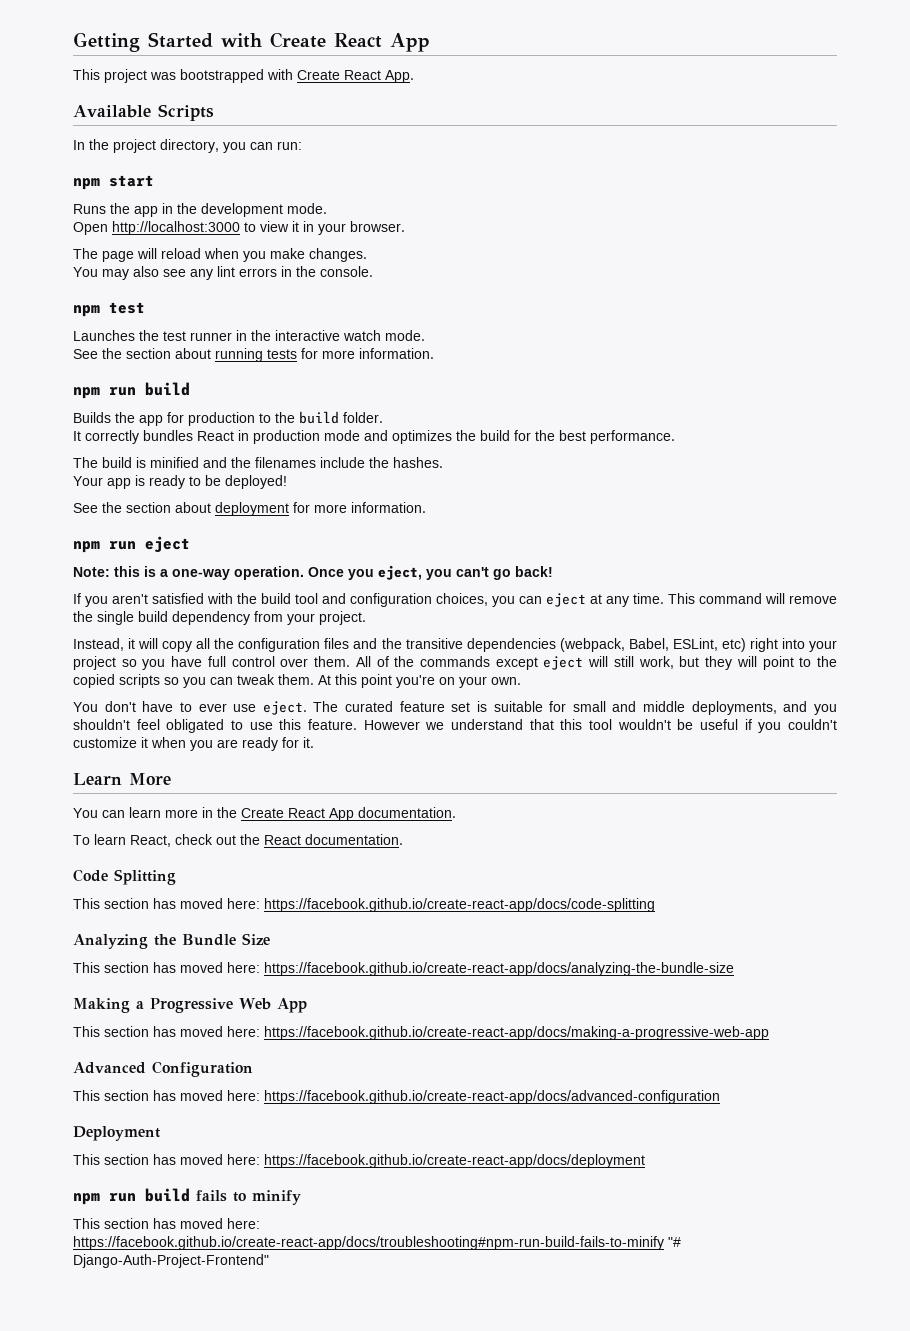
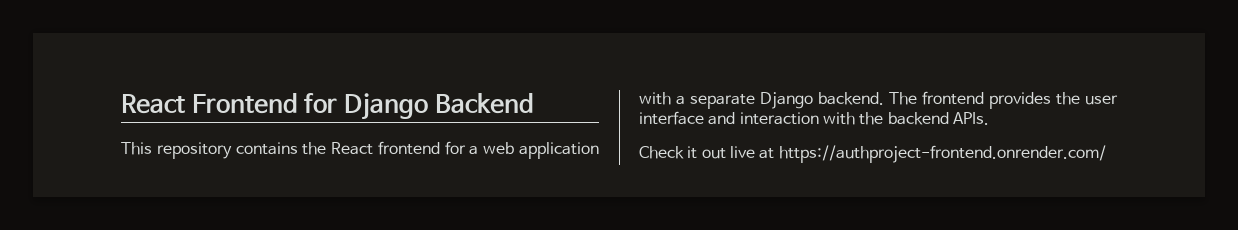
[73,32,430,52] [73,69,414,83] [73,104,214,121] [73,139,302,153] [73,175,154,190] [73,203,327,217] [73,221,405,235] [73,248,367,262] [73,266,373,280] [73,302,145,317] [73,330,425,341] [73,348,434,362] [73,382,190,399] [73,411,383,426] [73,430,675,444] [73,457,443,468] [73,475,287,489] [73,502,426,516] [73,536,190,553] [73,565,553,580] [73,593,837,607] [73,611,366,625] [73,638,837,652] [73,656,838,670] [73,674,521,688] [73,701,838,715] [73,719,837,733] [73,737,314,751] [73,773,171,785] [73,807,456,821] [73,834,403,847] [73,869,176,885] [73,898,655,912] [73,933,270,949] [73,962,734,976] [73,998,307,1013] [73,1026,769,1040] [73,1061,253,1077] [73,1090,720,1104] [73,1126,160,1141] [73,1154,645,1168] [73,1188,301,1205] [73,1218,260,1229] [73,1236,681,1250] [73,1254,269,1268] Getting Started with Create React App // This project was bootstrapped with Create React App. // Available Scripts // In the project directory, you can run: // npm start // Runs the app in the development mode. // Open http://localhost:3000 to view it in your browser. // The page will reload when you make changes. // You may also see any lint errors in the console. // npm test // Launches the test runner in the interactive watch mode. // See the section about running tests for more information. // npm run build // Builds the app for production to the build folder. // It correctly bundles React in production mode and optimizes the build for the best performance. // The build is minified and the filenames include the hashes. // Your app is ready to be deployed! // See the section about deployment for more information. // npm run eject // Note: this is a one-way operation. Once you eject, you can't go back! // If you aren't satisfied with the build tool and configuration choices, you can eject at any time. This command will remove the single build dependency from your project. // Instead, it will copy all the configuration files and the transitive dependencies (webpack, Babel, ESLint, etc) right into your project so you have full control over them. All of the commands except eject will still work, but they will point to the copied scripts so you can tweak them. At this point you're on your own. // You don't have to ever use eject. The curated feature set is suitable for small and middle deployments, and you shouldn't feel obligated to use this feature. However we understand that this tool wouldn't be useful if you couldn't customize it when you are ready for it. // Learn More // You can learn more in the Create React App documentation. // To learn React, check out the React documentation. // Code Splitting // This section has moved here: https://facebook.github.io/create-react-app/docs/code-splitting // Analyzing the Bundle Size // This section has moved here: https://facebook.github.io/create-react-app/docs/analyzing-the-bundle-size // Making a Progressive Web App // This section has moved here: https://facebook.github.io/create-react-app/docs/making-a-progressive-web-app // Advanced Configuration // This section has moved here: https://facebook.github.io/create-react-app/docs/advanced-configuration // Deployment // This section has moved here: https://facebook.github.io/create-react-app/docs/deployment // npm run build fails to minify // This section has moved here: https://facebook.github.io/create-react-app/docs/troubleshooting#npm-run-build-fails-to-minify "# Django-Auth-Project-Frontend" -> [121,93,534,120] [121,141,599,159] [639,91,1118,109] [639,111,989,125] [639,145,1106,163] React Frontend for Django Backend // This repository contains the React frontend for a web application with a separate Django backend. The frontend provides the user interface and interaction with the backend APIs. // Check it out live at https://authproject-frontend.onrender.com/

